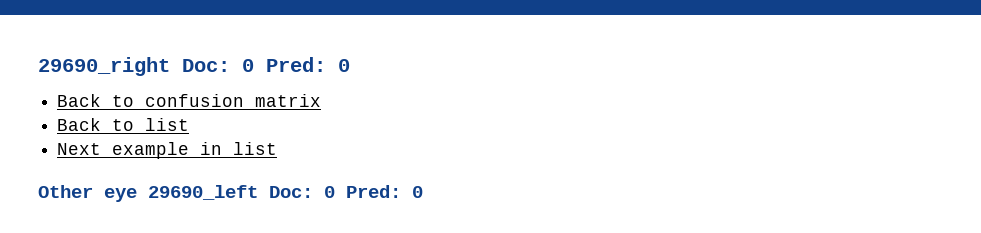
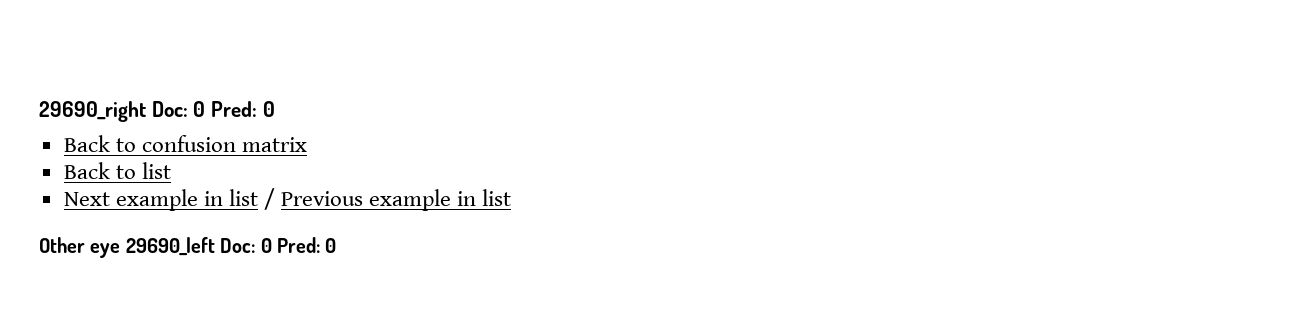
(278, 148) none -> [264,188,512,211] / Previous example in list

